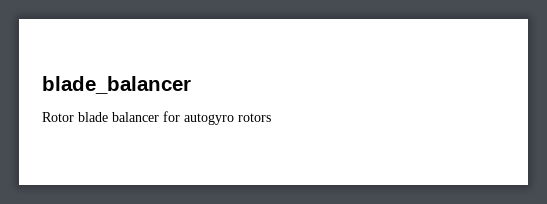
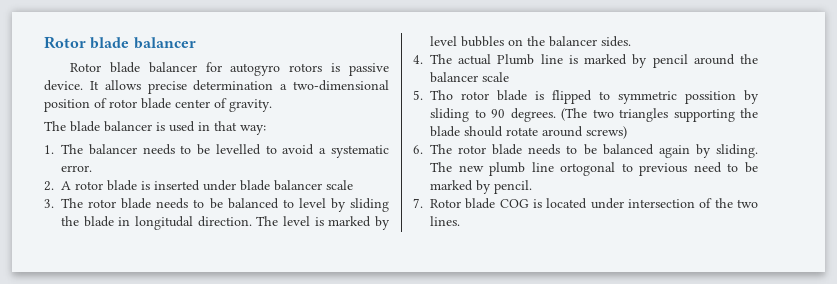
[42,76,191,94] blade_balancer -> [44,36,196,49] Rotor blade balancer
(271, 117) none -> [331,63,389,76] [44,80,389,94] [44,98,272,112] [44,121,266,135] [44,144,389,158] [61,165,92,172] [44,180,353,191] [44,198,389,212] [61,216,391,230] [430,36,631,47] [413,54,758,68] [430,72,509,83] [413,90,759,104] [430,108,758,122] [430,126,627,139] [413,144,758,158] [430,162,758,176] [430,180,532,194] [413,198,758,209] [430,216,460,226] is passive device. It allows precise determination a two-dimensional position of rotor blade center of gravity. // The blade balancer is used in that way: // 1. The balancer needs to be levelled to avoid a systematic error. // 2. A rotor blade is inserted under blade balancer scale // 3. The rotor blade needs to be balanced to level by sliding the blade in longitudal direction. The level is marked by level bubbles on the balancer sides. // 4. The actual Plumb line is marked by pencil around the balancer scale // 5. Tho rotor blade is flipped to symmetric possition by sliding to 90 degrees. (The two triangles supporting the blade should rotate around screws) // 6. The rotor blade needs to be balanced again by sliding. The new plumb line ortogonal to previous need to be marked by pencil. // 7. Rotor blade COG is located under intersection of the two lines.

